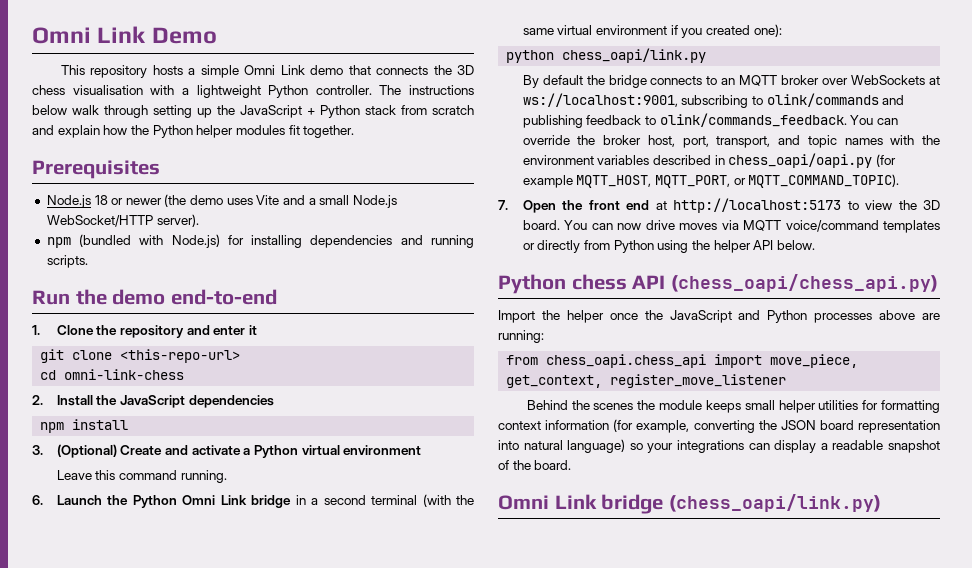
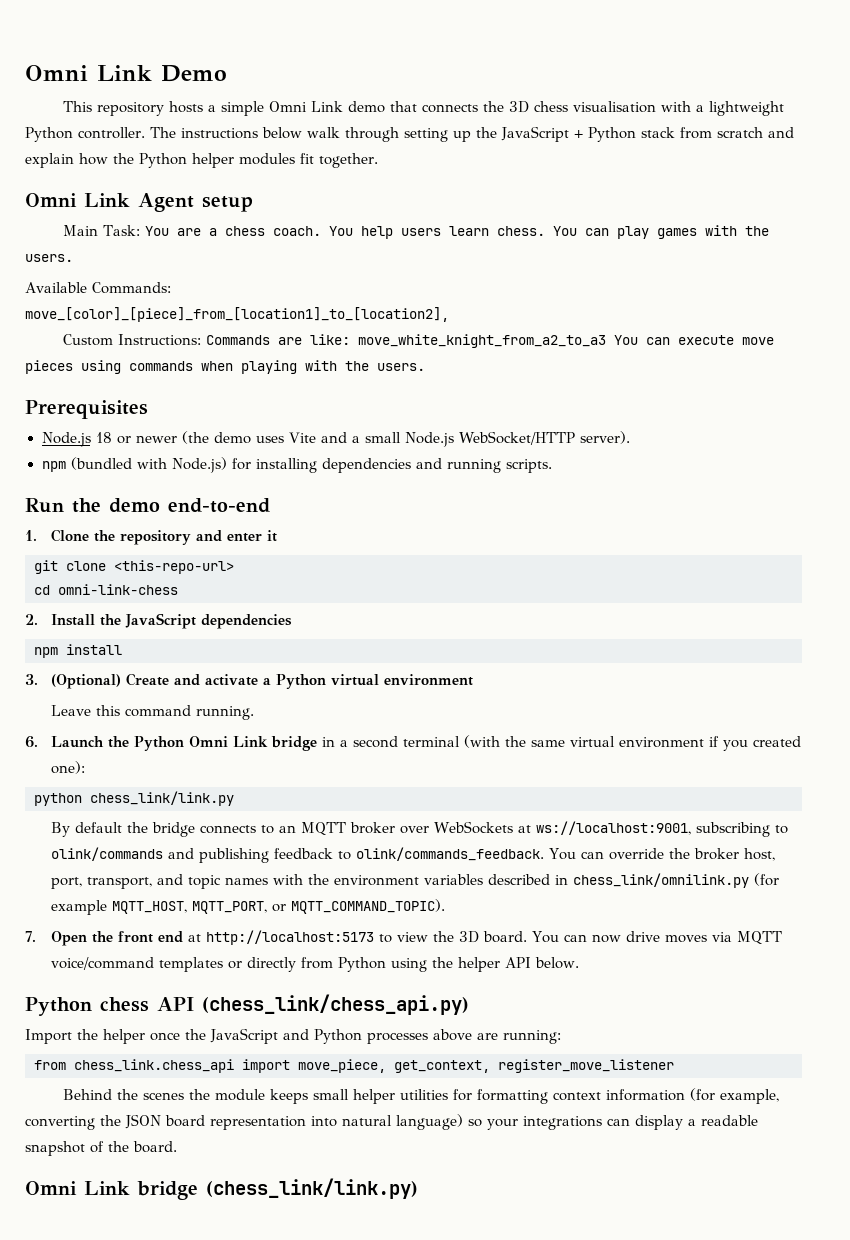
(355, 131) none -> [25,193,253,212] [63,225,770,239] [25,254,73,262] [25,282,171,294] [25,307,449,322] [63,334,775,348] [25,360,425,374] // Omni Link Agent setup // Main Task: You are a chess coach. You help users learn chess. You can play games with the users. // Available Commands: // move_[color]_[piece]_from_[location1]_to_[location2], // Custom Instructions: Commands are like: move_white_knight_from_a2_to_a3 You can execute move pieces using commands when playing with the users.
[562,48,707,63] chess_oapi/link.py -> [90,791,234,806] chess_link/link.py
[728,153,873,168] chess_oapi/oapi.py -> [573,873,750,888] chess_link/omnilink.py
[670,274,938,292] (chess_oapi/chess_api.py) -> [202,994,469,1015] (chess_link/chess_api.py)
[546,354,707,368] chess_oapi.chess_api -> [74,1059,234,1073] chess_link.chess_api
[668,494,881,512] (chess_oapi/link.py) -> [206,1178,418,1199] (chess_link/link.py)

